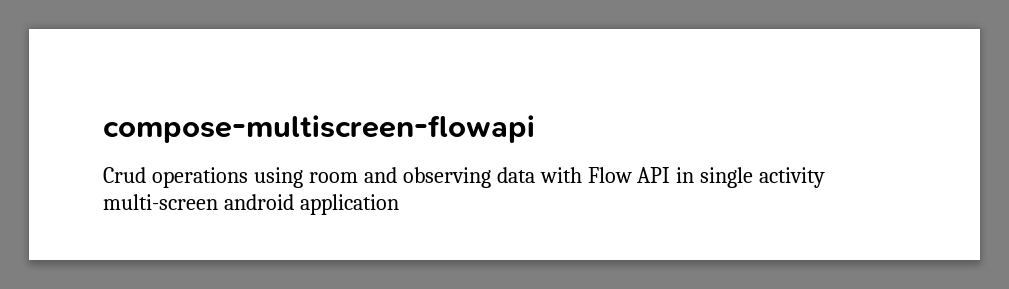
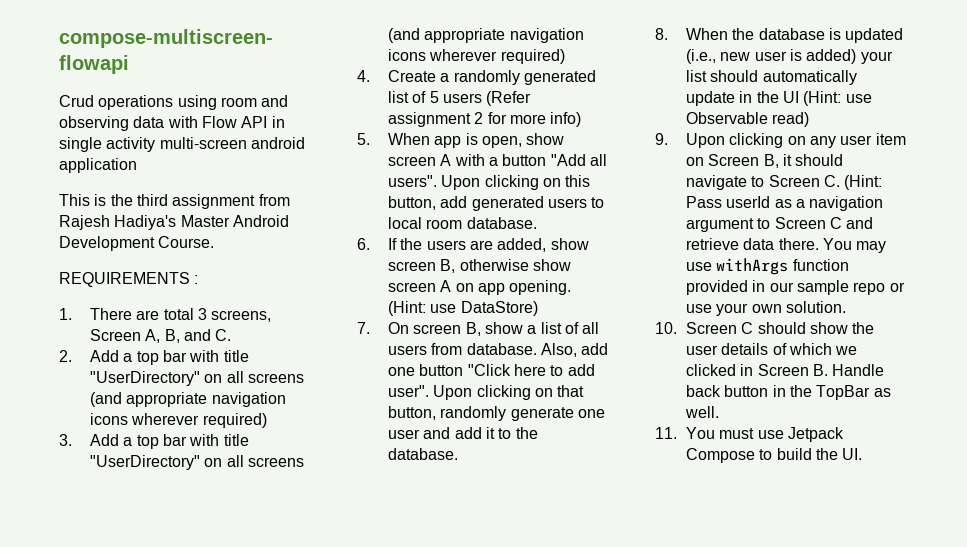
(399, 204) none -> [59,194,290,209] [59,215,289,230] [59,236,215,251] [59,272,199,287] [59,308,272,322] [89,329,232,343] [59,350,249,365] [89,371,304,386] [89,392,286,407] [89,413,267,428] [59,434,249,449] [89,455,304,470] [387,28,584,43] [387,49,565,64] [357,70,596,85] [387,91,532,106] [387,112,582,127] [357,133,565,148] [387,154,607,166] [387,175,591,190] [387,196,605,211] [387,217,537,229] [357,238,589,252] [387,259,571,273] [387,280,572,295] [387,301,538,316] [357,322,600,336] [387,343,609,357] [387,364,595,376] [387,385,585,400] [387,406,605,421] [387,427,538,439] [387,448,458,460] [655,28,904,43] [685,49,893,64] [685,70,857,85] [685,91,872,106] [685,112,810,127] [655,133,906,148] [685,154,844,168] [685,175,883,190] [685,196,884,211] [685,217,874,232] [685,238,887,253] [685,258,849,275] [685,280,905,295] [685,301,846,316] [655,322,875,334] [685,343,858,355] [685,364,885,376] [685,385,891,400] [684,406,719,418] [655,427,844,442] [685,448,863,463] // This is the third assignment from Rajesh Hadiya's Master Android Development Course. // REQUIREMENTS : // 1. There are total 3 screens, Screen A, B, and C. // 2. Add a top bar with title "UserDirectory" on all screens (and appropriate navigation icons wherever required) // 3. Add a top bar with title "UserDirectory" on all screens (and appropriate navigation icons wherever required) // 4. Create a randomly generated list of 5 users (Refer assignment 2 for more info) // 5. When app is open, show screen A with a button "Add all users". Upon clicking on this button, add generated users to local room database. // 6. If the users are added, show screen B, otherwise show screen A on app opening. (Hint: use DataStore) // 7. On screen B, show a list of all users from database. Also, add one button "Click here to add user". Upon clicking on that button, randomly generate one user and add it to the database. // 8. When the database is updated (i.e., new user is added) your list should automatically update in the UI (Hint: use Observable read) // 9. Upon clicking on any user item on Screen B, it should navigate to Screen C. (Hint: Pass userId as a navigation argument to Screen C and retrieve data there. You may use withArgs function provided in our sample repo or use your own solution. // 10. Screen C should show the user details of which we clicked in Screen B. Handle back button in the TopBar as well. // 11. You must use Jetpack Compose to build the UI.

